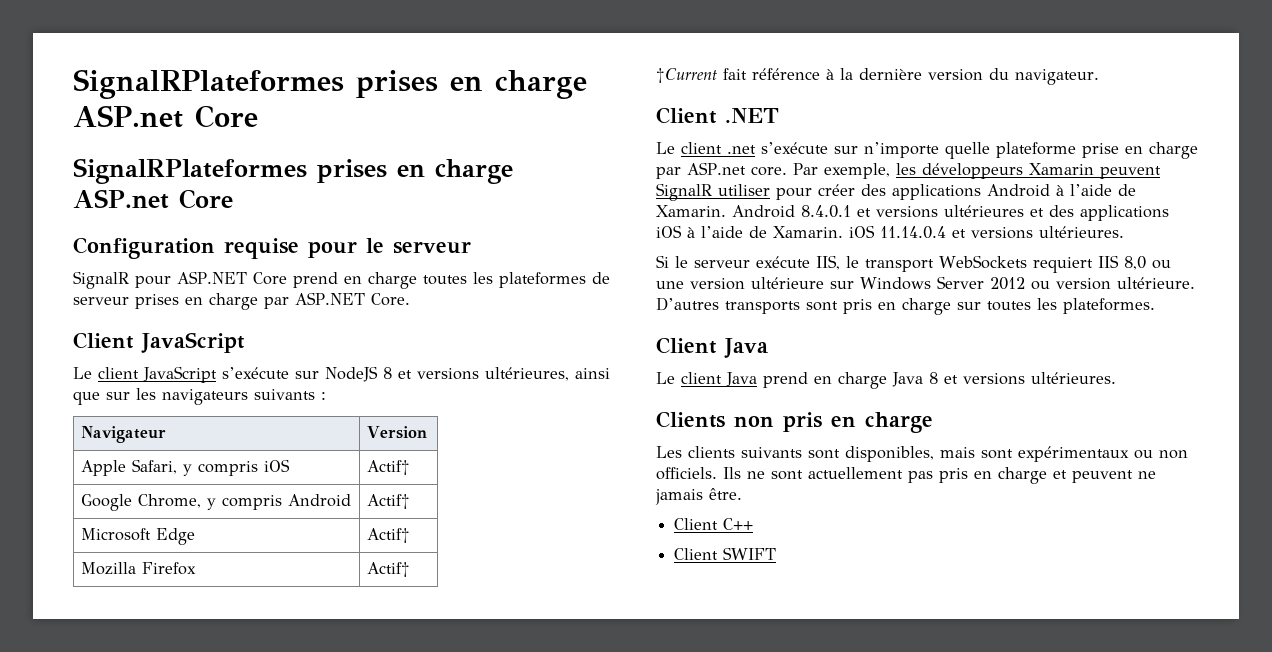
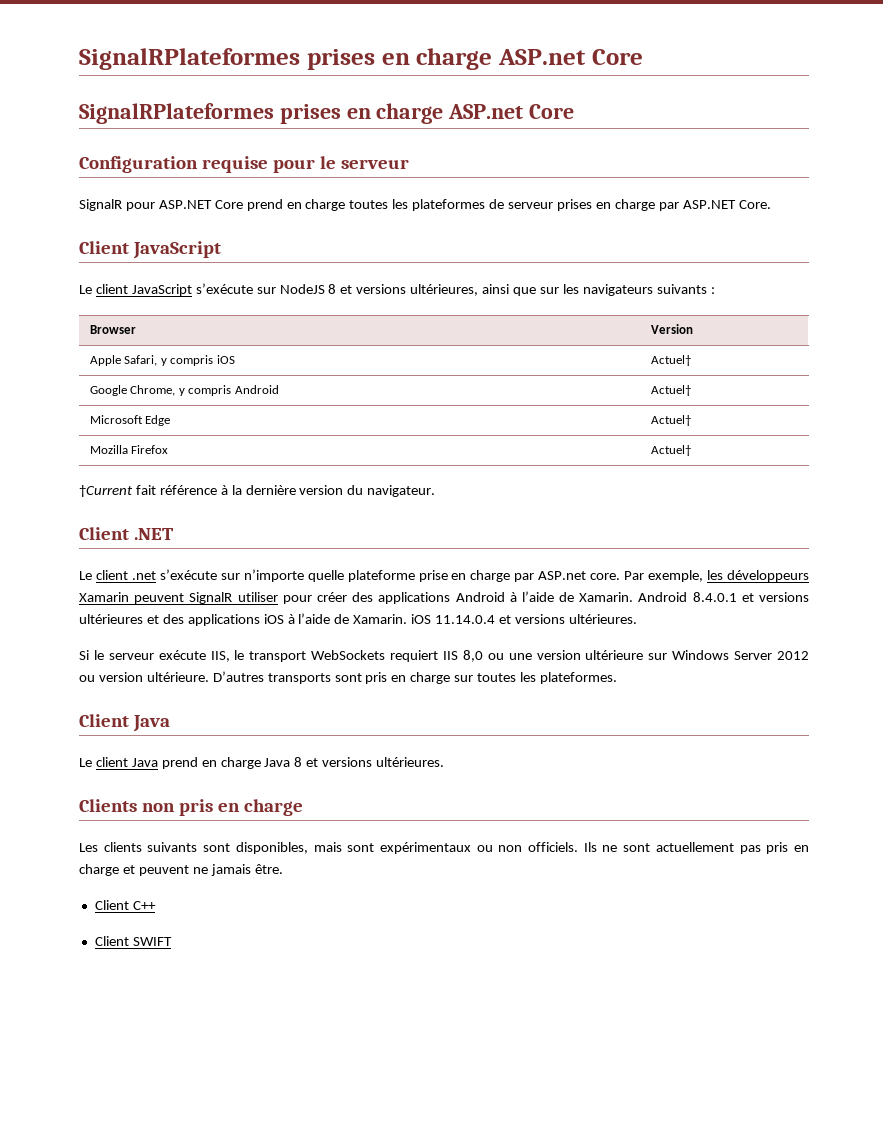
[81,426,167,443] Navigateur -> [89,325,136,334] Browser
[367,460,411,475] Actif† -> [650,355,691,366] Actuel†
[367,494,411,509] Actif† -> [650,385,691,396] Actuel†
[367,528,411,543] Actif† -> [650,415,691,426] Actuel†
[367,562,411,577] Actif† -> [650,445,691,456] Actuel†

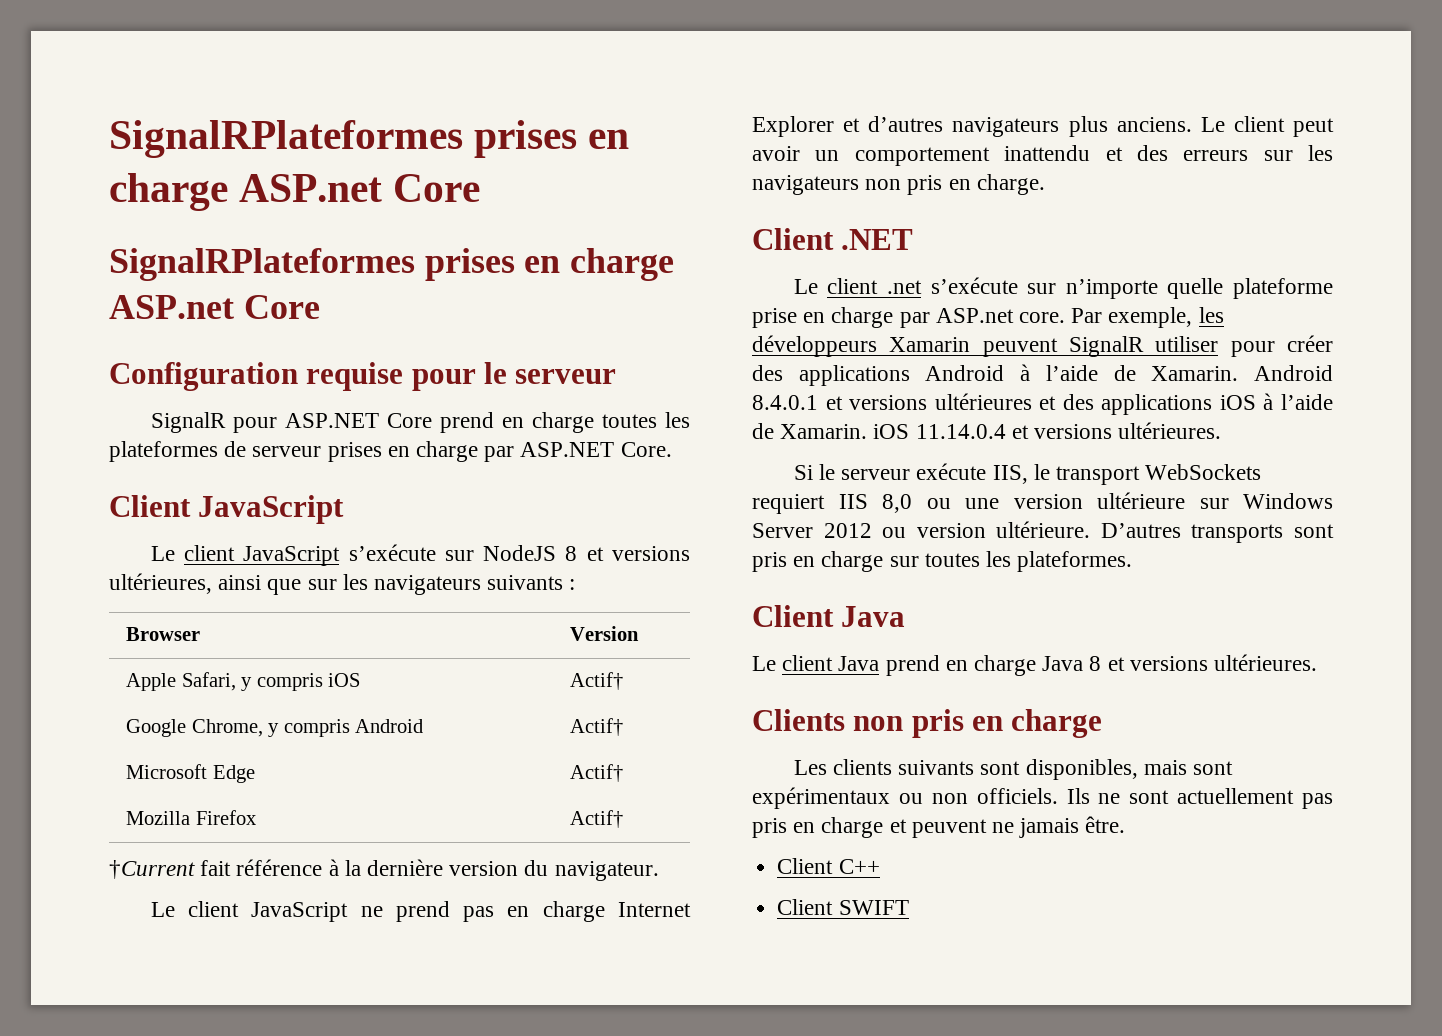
[650,355,691,366] Actuel† -> [570,672,624,690] Actif†
[650,385,691,396] Actuel† -> [570,718,624,736] Actif†
[650,415,691,426] Actuel† -> [570,764,624,782] Actif†
[650,445,691,456] Actuel† -> [570,810,624,828] Actif†
(436, 491) none -> [150,901,692,922] [752,116,1334,137] [752,145,1333,166] [752,174,1045,195] // Le client JavaScript ne prend pas en charge Internet Explorer et d’autres navigateurs plus anciens. Le client peut avoir un comportement inattendu et des erreurs sur les navigateurs non pris en charge.

